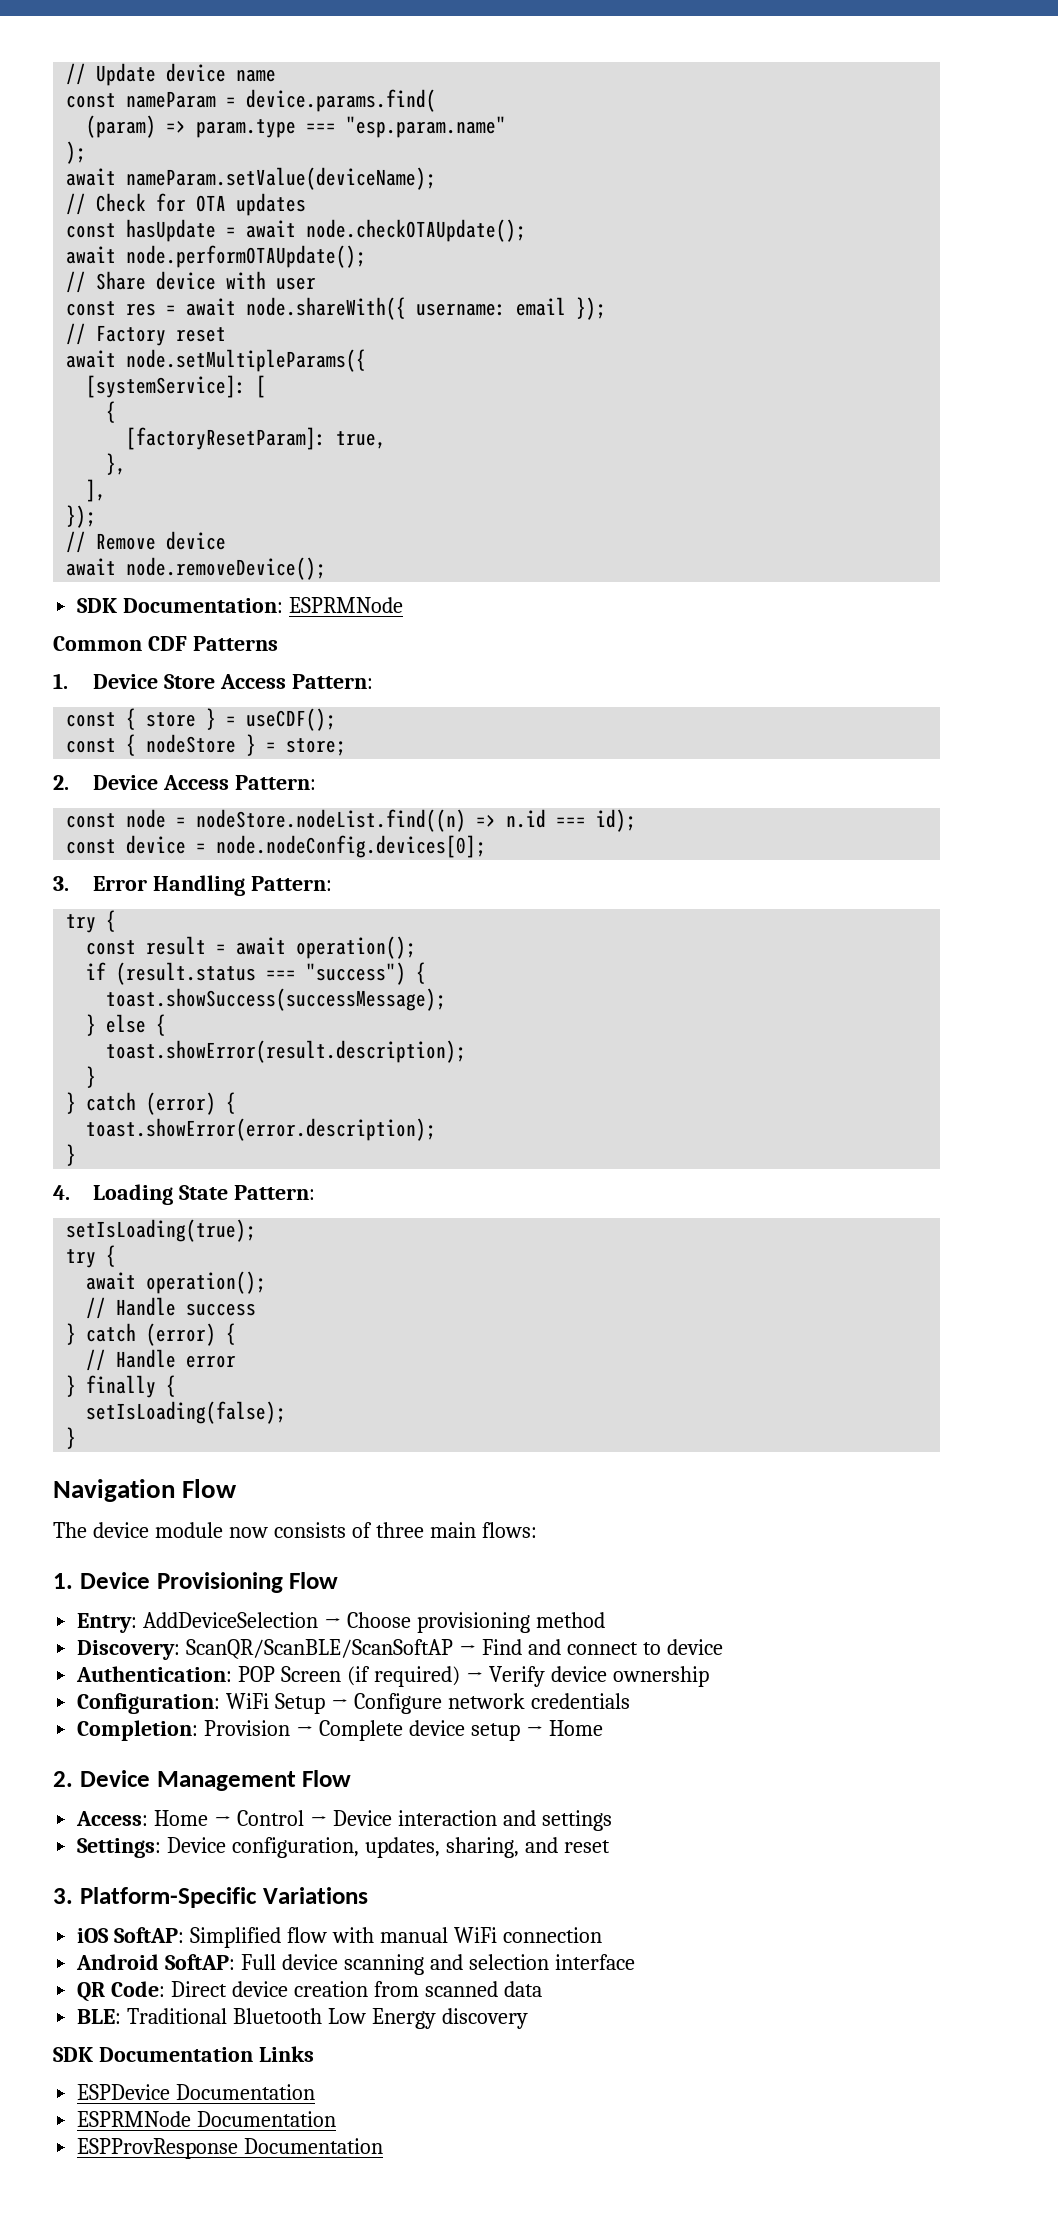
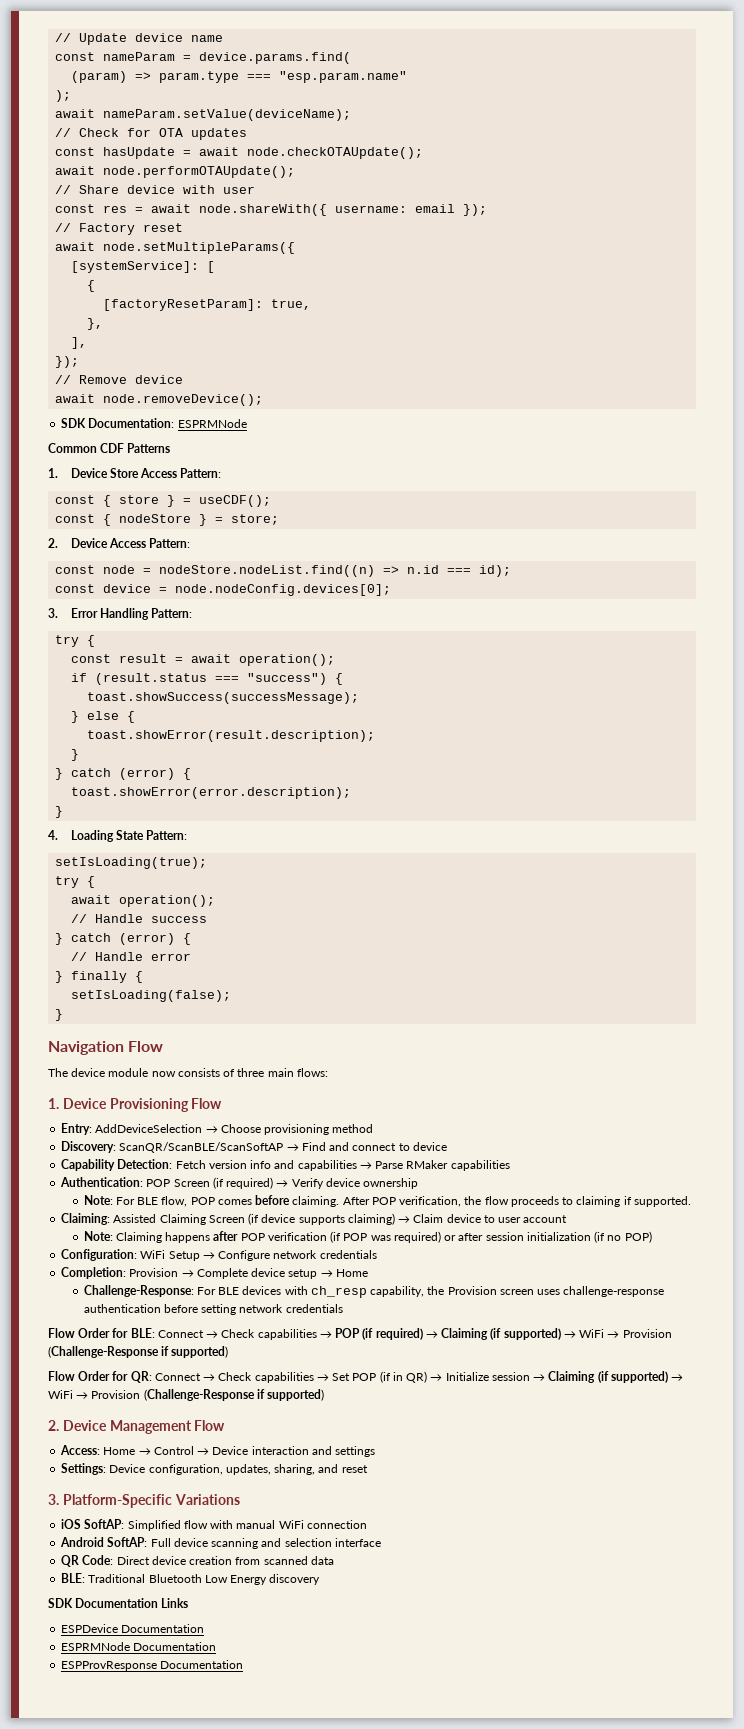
(723, 1647) none -> [61,1159,510,1171] // Capability Detection: Fetch version info and capabilities → Parse RMaker capabilities
(709, 1676) none -> [83,1195,691,1207] [61,1213,568,1225] [83,1231,652,1243] // Note: For BLE flow, POP comes before claiming. After POP verification, the flow proceeds to claiming if supported. // Claiming: Assisted Claiming Screen (if device supports claiming) → Claim device to user account // Note: Claiming happens after POP verification (if POP was required) or after session initialization (if no POP)
(603, 1728) none -> [83,1285,665,1298] [83,1304,343,1315] [48,1328,672,1340] [48,1346,229,1358] [48,1371,684,1383] [48,1389,325,1401] // Challenge-Response: For BLE devices with ch_resp capability, the Provision screen uses challenge-response authentication before setting network credentials // Flow Order for BLE: Connect → Check capabilities → POP (if required) → Claiming (if supported) → WiFi → Provision (Challenge-Response if supported) // Flow Order for QR: Connect → Check capabilities → Set POP (if in QR) → Initialize session → Claiming (if supported) → WiFi → Provision (Challenge-Response if supported)

